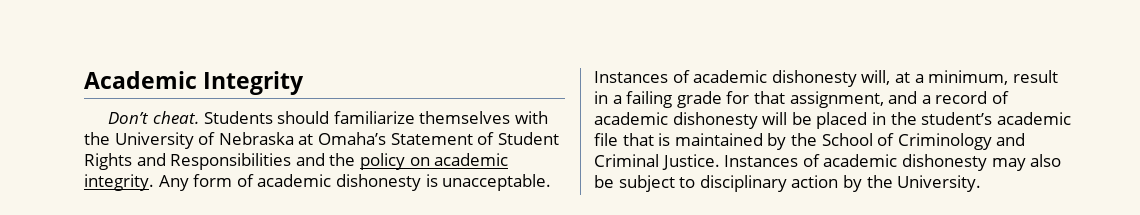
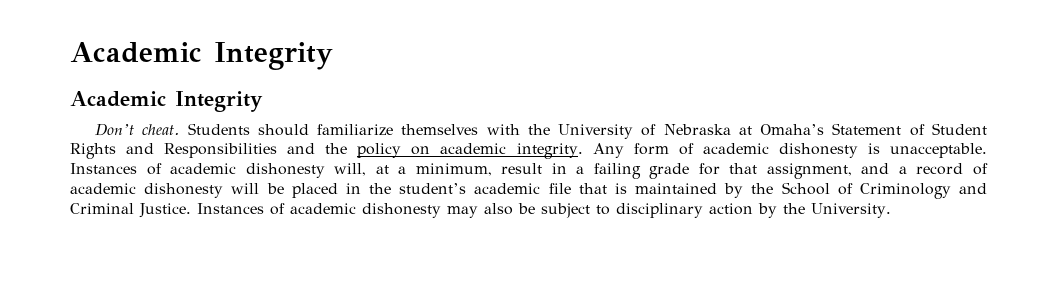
[84,71,305,95] Academic Integrity -> [70,42,333,70] [70,91,263,112] Academic Integrity // Academic Integrity

